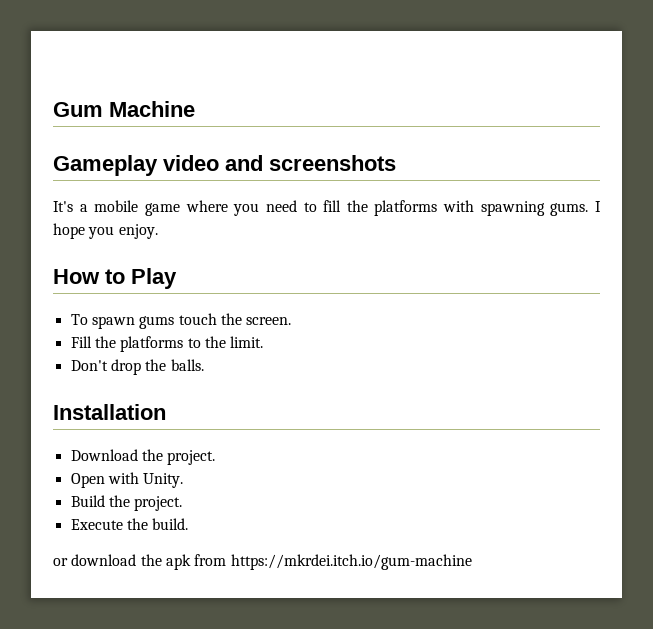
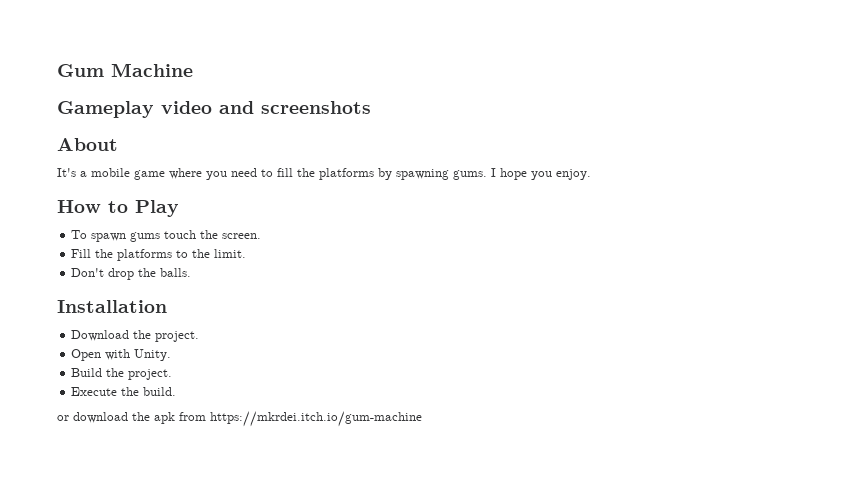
(396, 163) none -> [57,138,118,151] // About
[443,200,475,212] with -> [378,168,392,180] by

